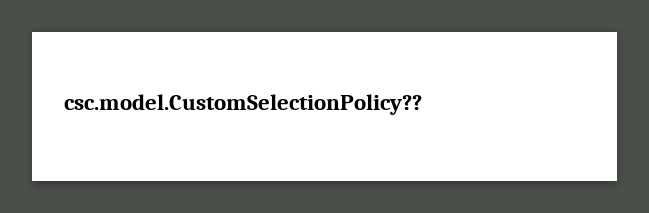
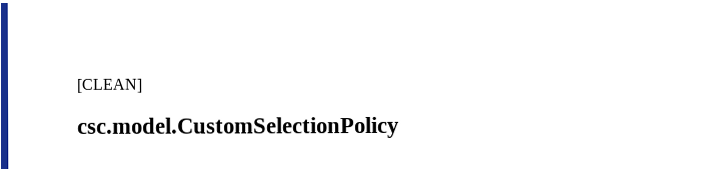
[64,94,422,115] csc.model.CustomSelectionPolicy?? -> [76,78,143,93] [77,116,400,139] [CLEAN] // csc.model.CustomSelectionPolicy

